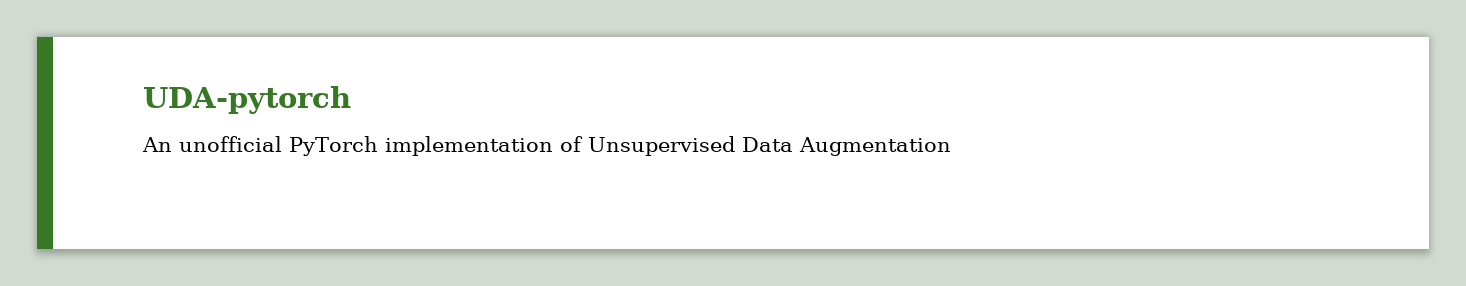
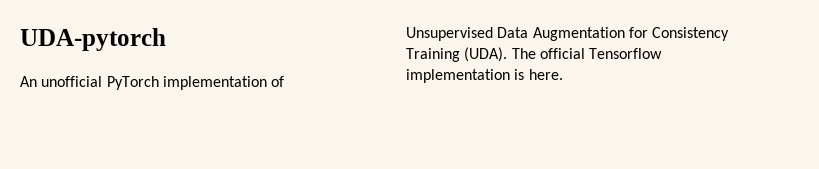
(951, 146) none -> [628,27,730,41] [406,47,663,62] [406,69,563,83] for Consistency Training (UDA). The official Tensorflow implementation is here.

